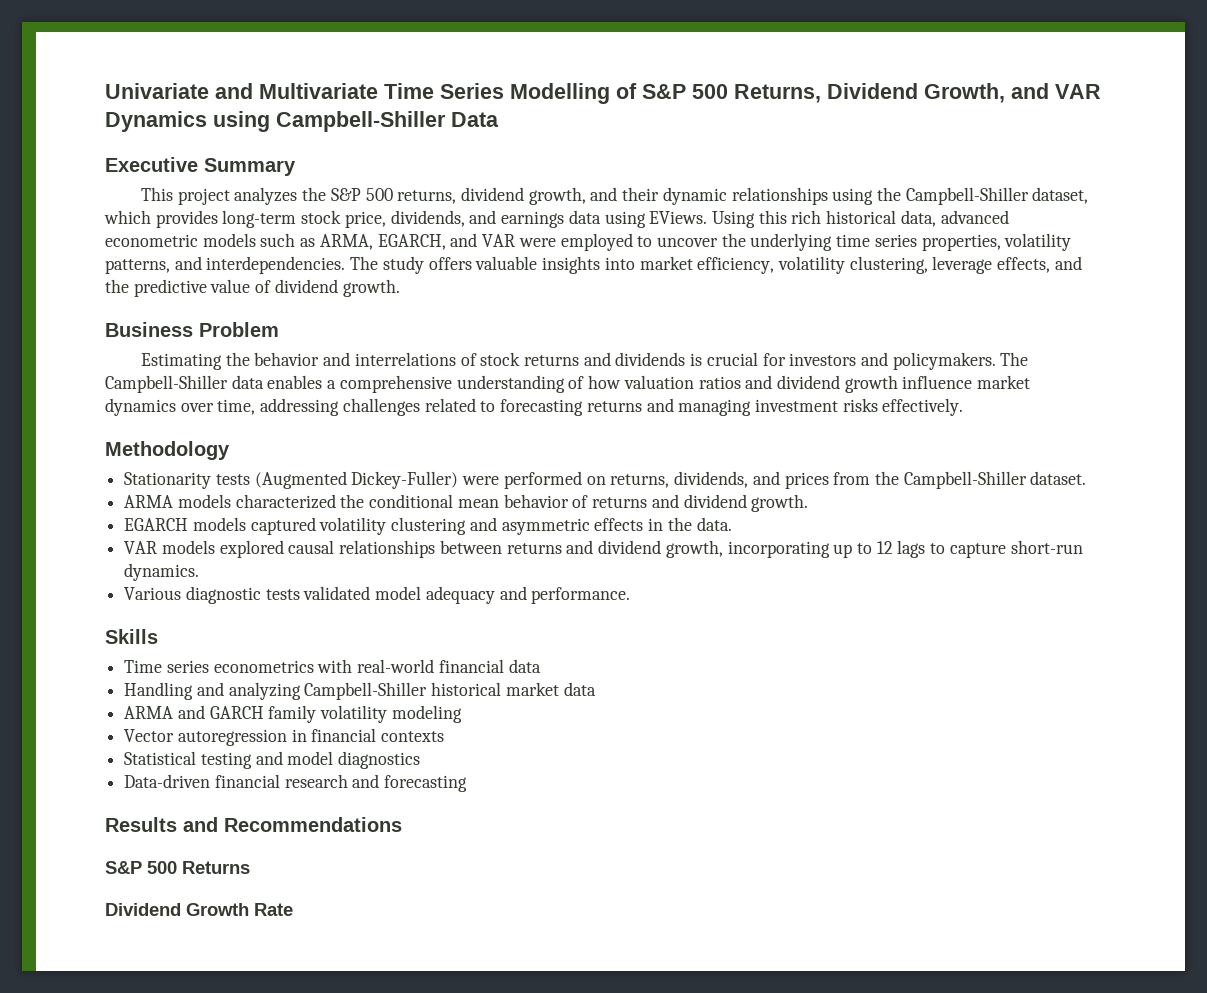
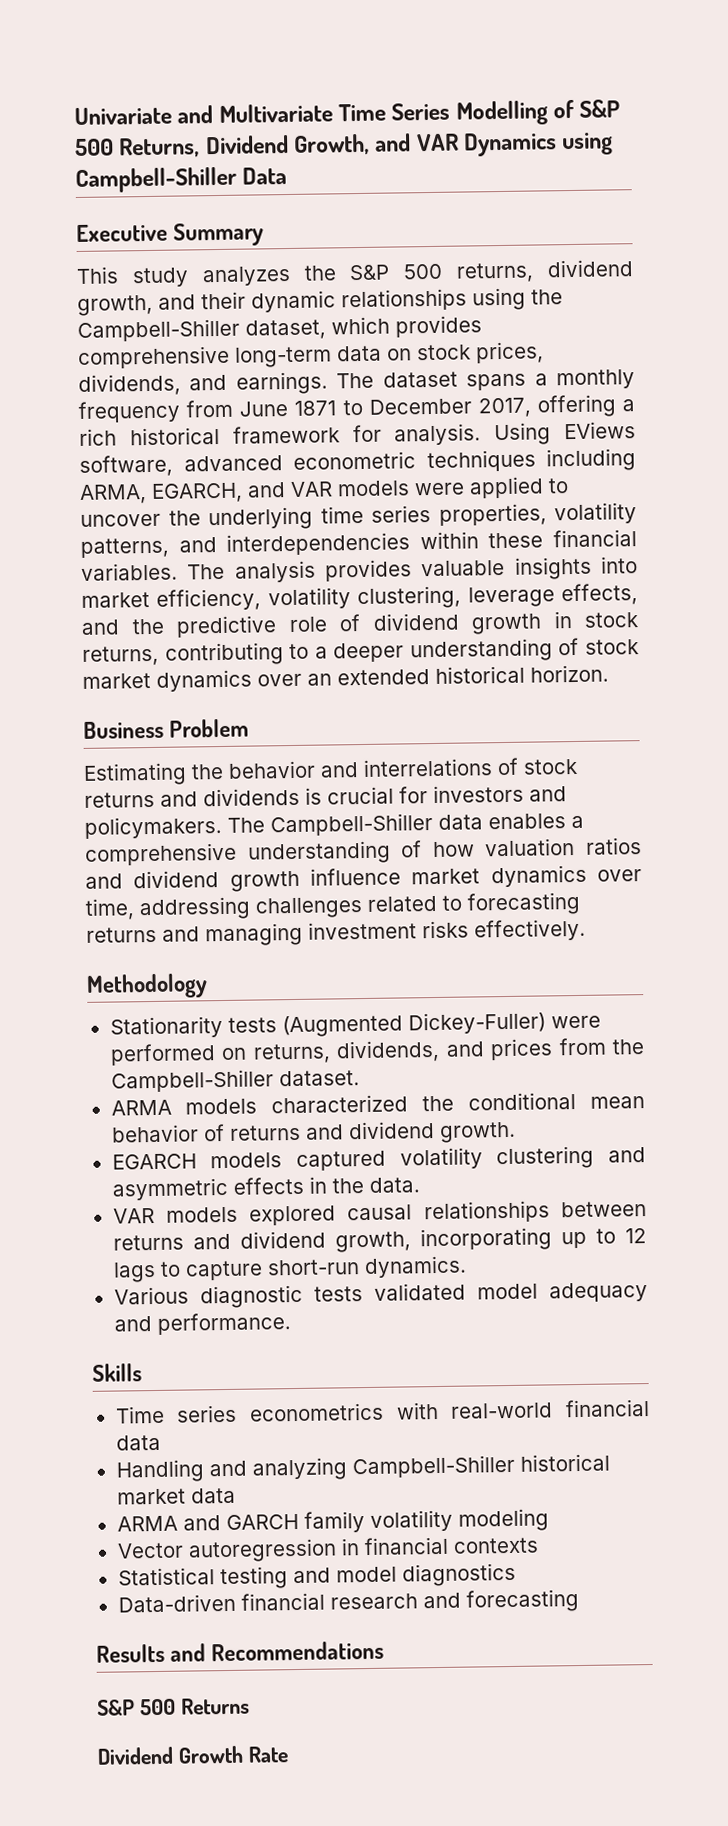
[177,188,230,205] project -> [131,267,189,288] study
[222,210,1009,228] [105,233,316,247] long-term stock price, dividends, and earnings data using EViews. Using this rich historical data, advanced econometric models such as -> [77,341,544,369] [78,369,635,396] [78,394,635,423] [79,421,636,446] [79,448,636,477] comprehensive long-term data on stock prices, dividends, and earnings. The dataset spans a monthly frequency from June 1871 to December 2017, offering a rich historical framework for analysis. Using EViews software, advanced econometric techniques including
[518,233,633,251] were employed -> [337,476,544,499] models were applied
[206,256,472,274] interdependencies. The study offers -> [226,529,637,556] [81,559,412,583] interdependencies within these financial variables. The analysis provides
[210,279,251,293] value -> [288,616,328,633] role
[342,279,400,297] growth. -> [471,611,638,635] [82,637,639,666] [82,664,609,692] growth in stock returns, contributing to a deeper understanding of stock market dynamics over an extended historical horizon.

